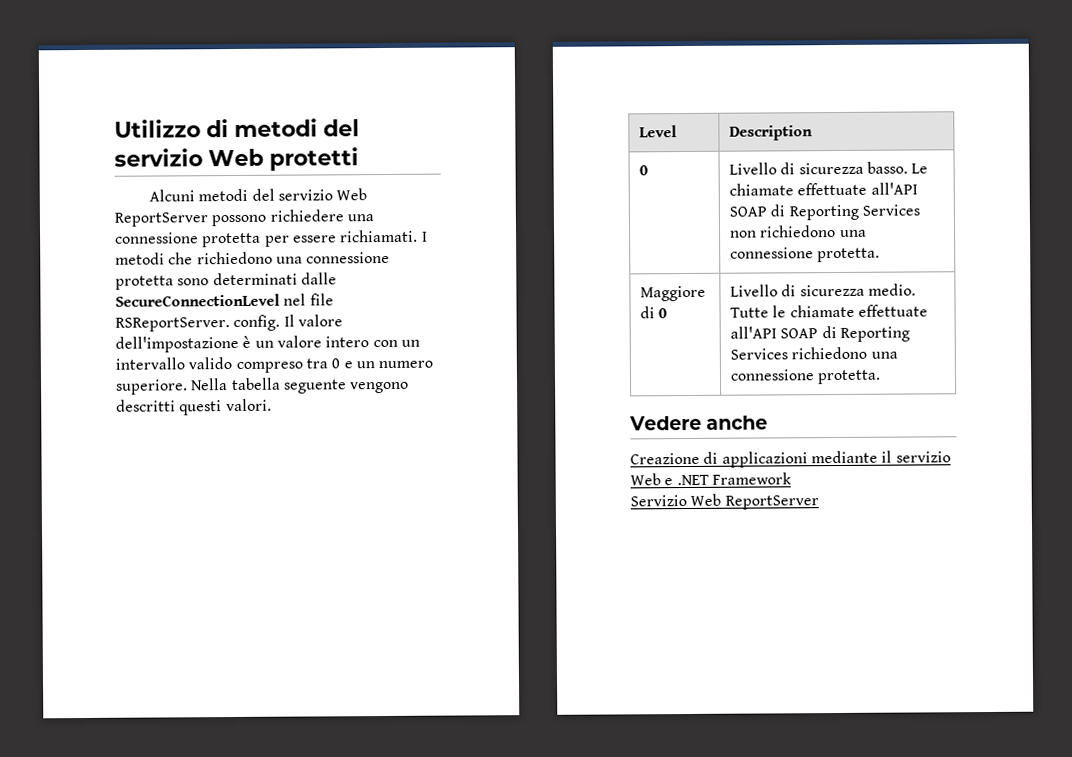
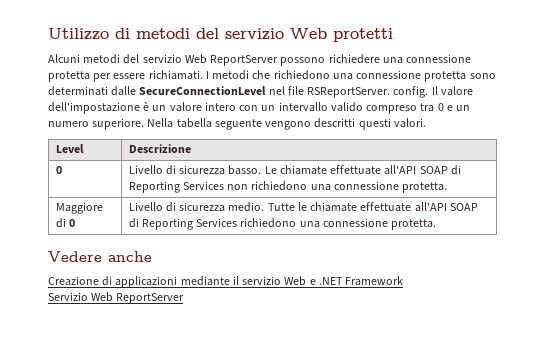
[728,125,813,141] Description -> [128,144,191,153] Descrizione

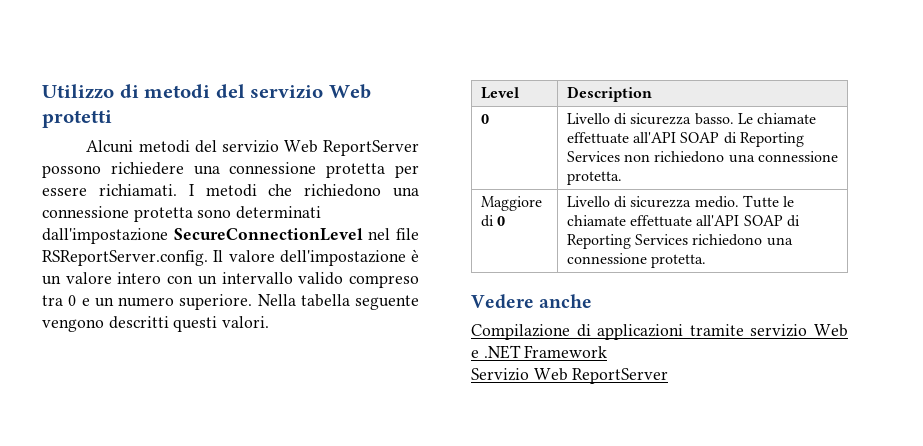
[111,86,137,96] dalle -> [42,228,168,244] dall'impostazione
[307,86,429,98] RSReportServer. config. -> [42,250,208,266] RSReportServer.config.
[128,144,191,153] Descrizione -> [566,86,652,102] Description
[48,276,99,286] Creazione -> [471,324,570,340] Compilazione
[180,276,239,286] mediante il -> [689,324,744,336] tramite

